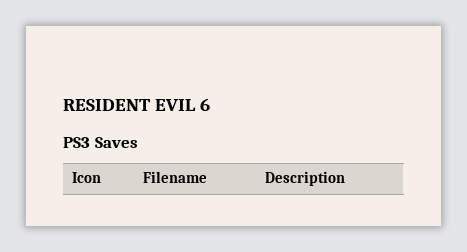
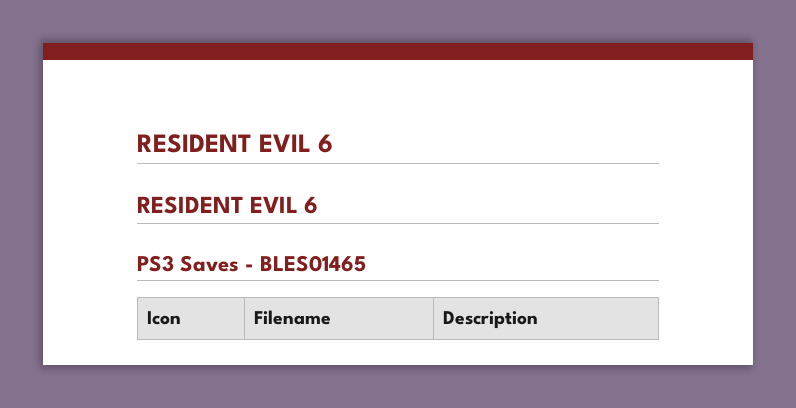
[63,98,210,111] RESIDENT EVIL 6 -> [137,134,334,153] [137,196,319,214] RESIDENT EVIL 6 // RESIDENT EVIL 6
(138, 142) none -> [245,255,367,272] - BLES01465

